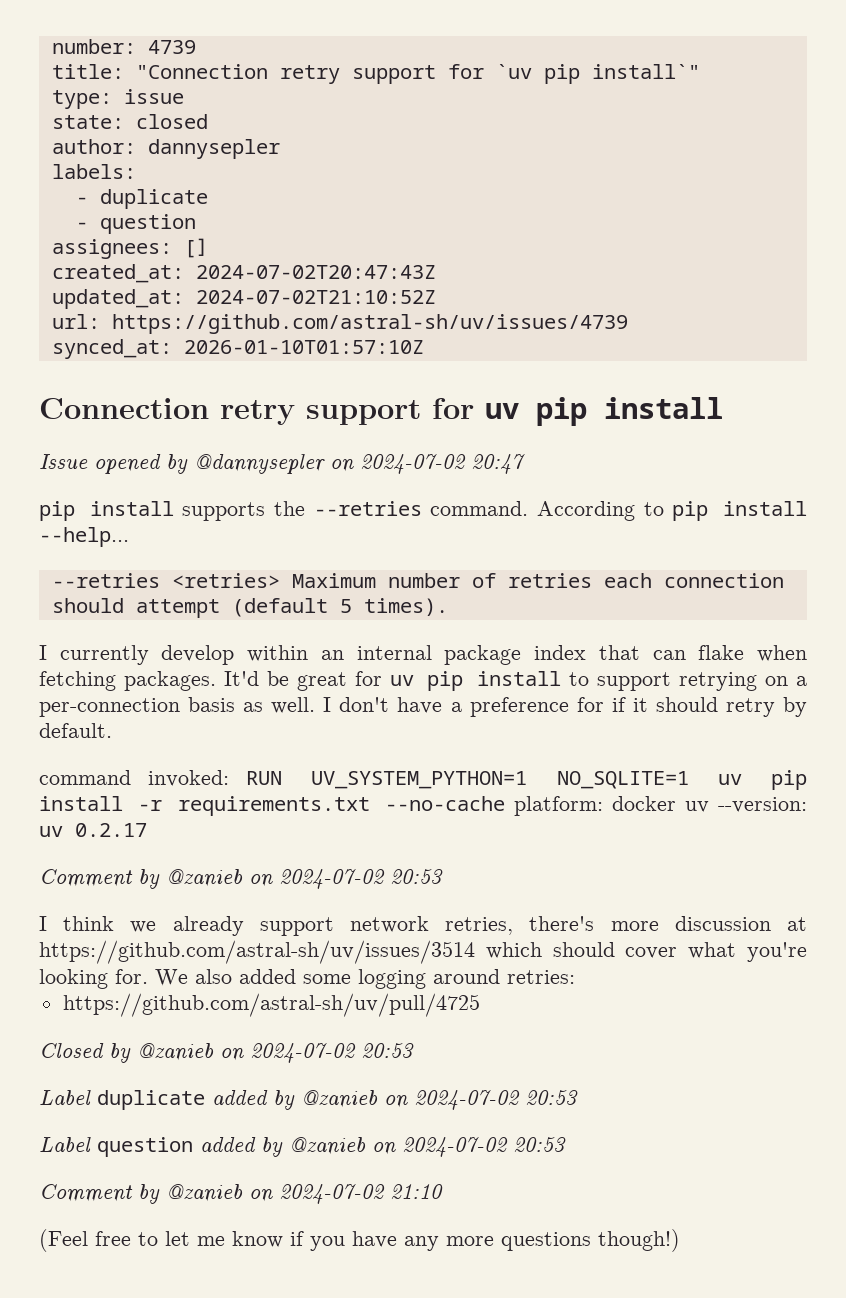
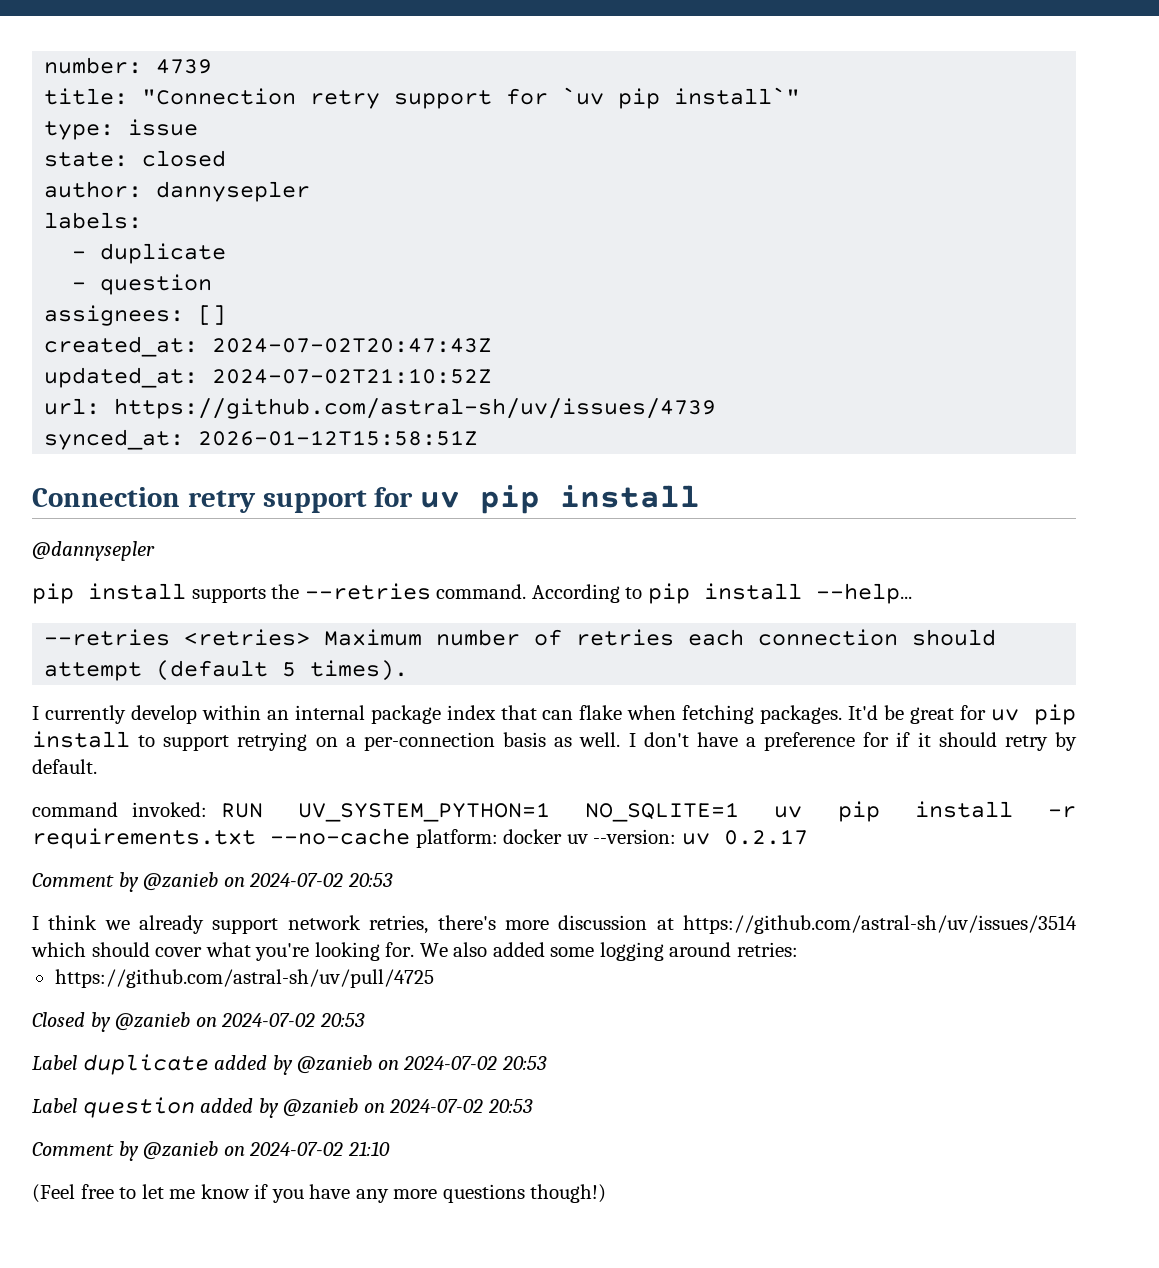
[183,340,424,354] 2026-01-10T01:57:10Z -> [198,430,479,446] 2026-01-12T15:58:51Z
[39,454,525,474] Issue opened by @dannysepler on 2024-07-02 20:47 -> [32,541,155,561] @dannysepler

